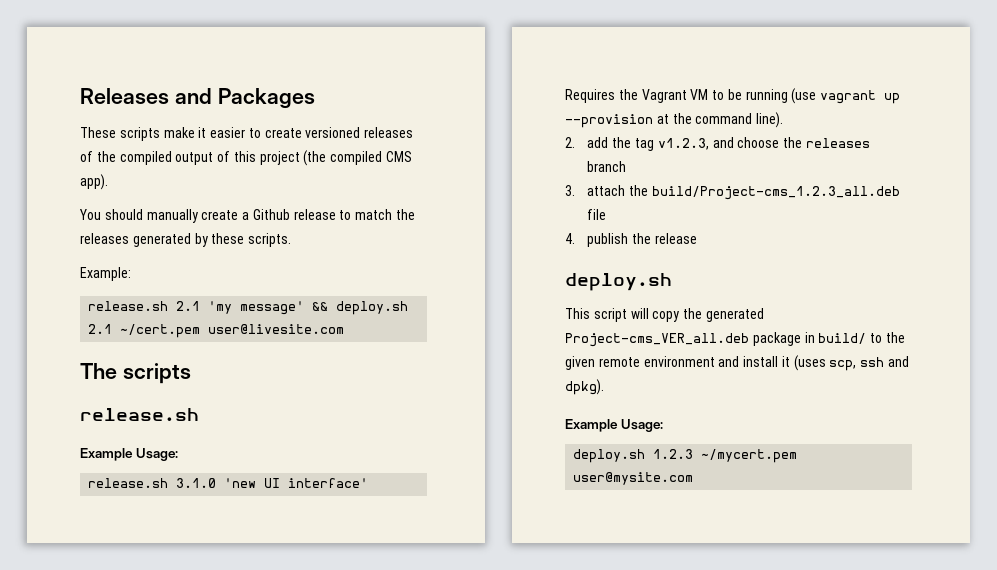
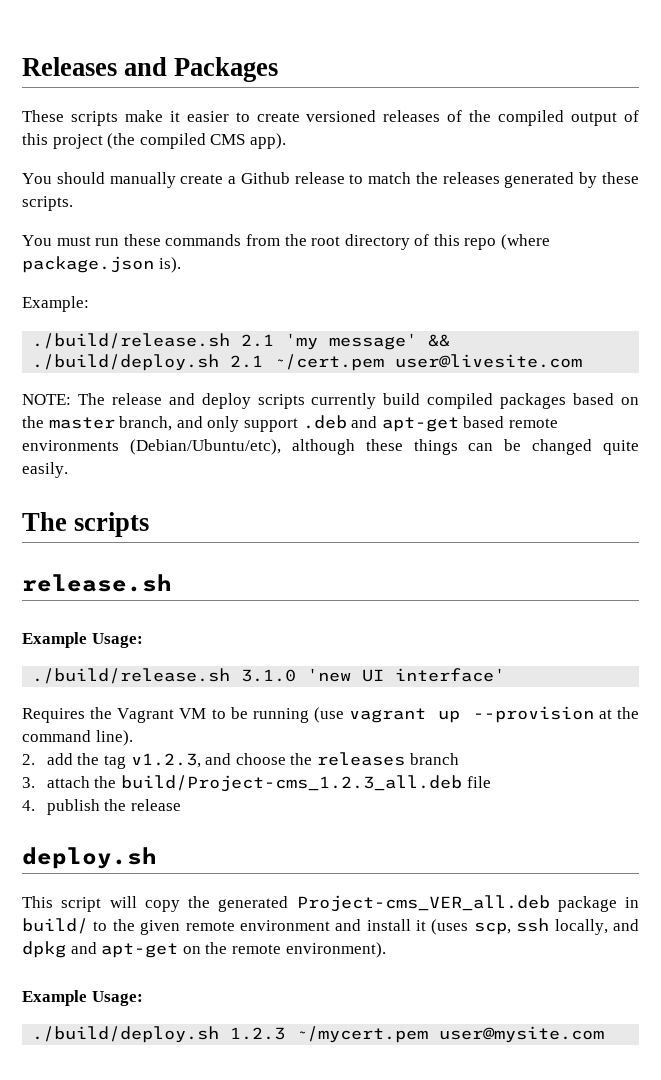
(292, 240) none -> [22,234,551,250] [22,256,181,273] // You must run these commands from the root directory of this repo (where package.json is).
[88,301,169,311] release.sh -> [32,333,231,349] ./build/release.sh
[336,301,409,315] deploy.sh -> [32,354,220,371] ./build/deploy.sh
(345, 329) none -> [22,393,639,409] [22,415,558,432] [22,439,639,455] [22,462,68,478] // NOTE: The release and deploy scripts currently build compiled packages based on the master branch, and only support .deb and apt-get based remote environments (Debian/Ubuntu/etc), although these things can be changed quite easily.
[88,478,169,488] release.sh -> [32,668,231,684] ./build/release.sh
[888,356,910,367] [565,379,604,395] [565,419,663,432] [573,449,646,463] and dpkg). // Example Usage: // deploy.sh -> [554,919,639,935] [22,941,386,958] [22,990,143,1006] [32,1026,220,1043] locally, and dpkg and apt-get on the remote environment). // Example Usage: // ./build/deploy.sh

